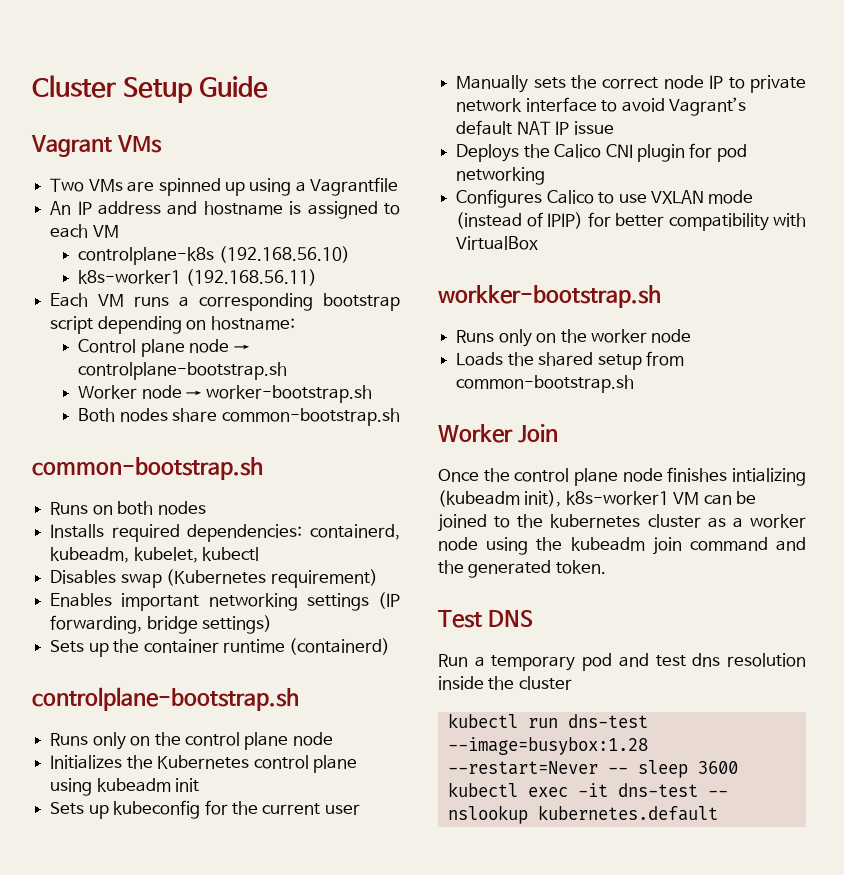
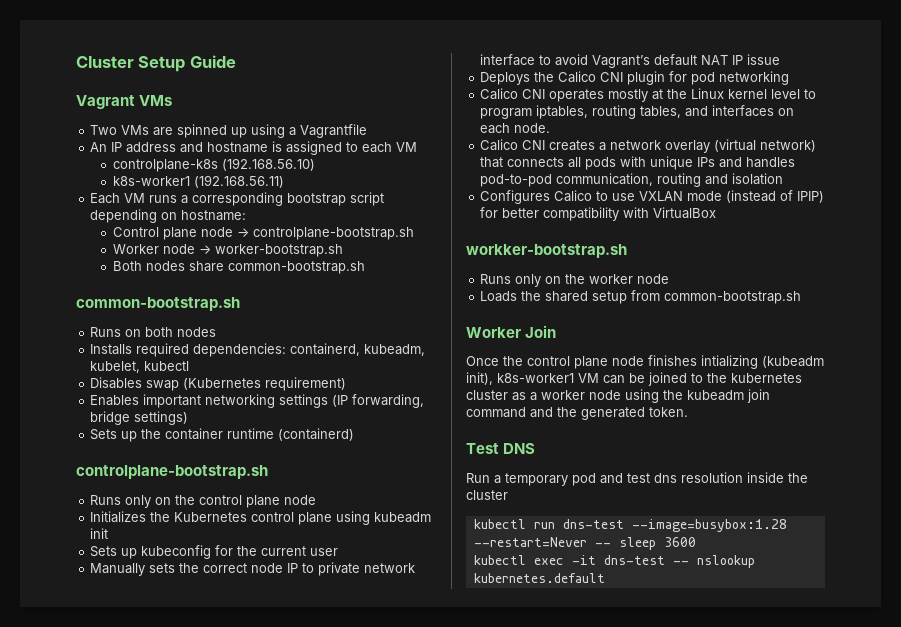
(546, 176) none -> [480,88,817,102] [480,105,795,119] [480,123,551,134] [480,139,817,153] [480,156,796,170] [480,173,784,187] // Calico CNI operates mostly at the Linux kernel level to program iptables, routing tables, and interfaces on each node. // Calico CNI creates a network overlay (virtual network) that connects all pods with unique IPs and handles pod-to-pod communication, routing and isolation

